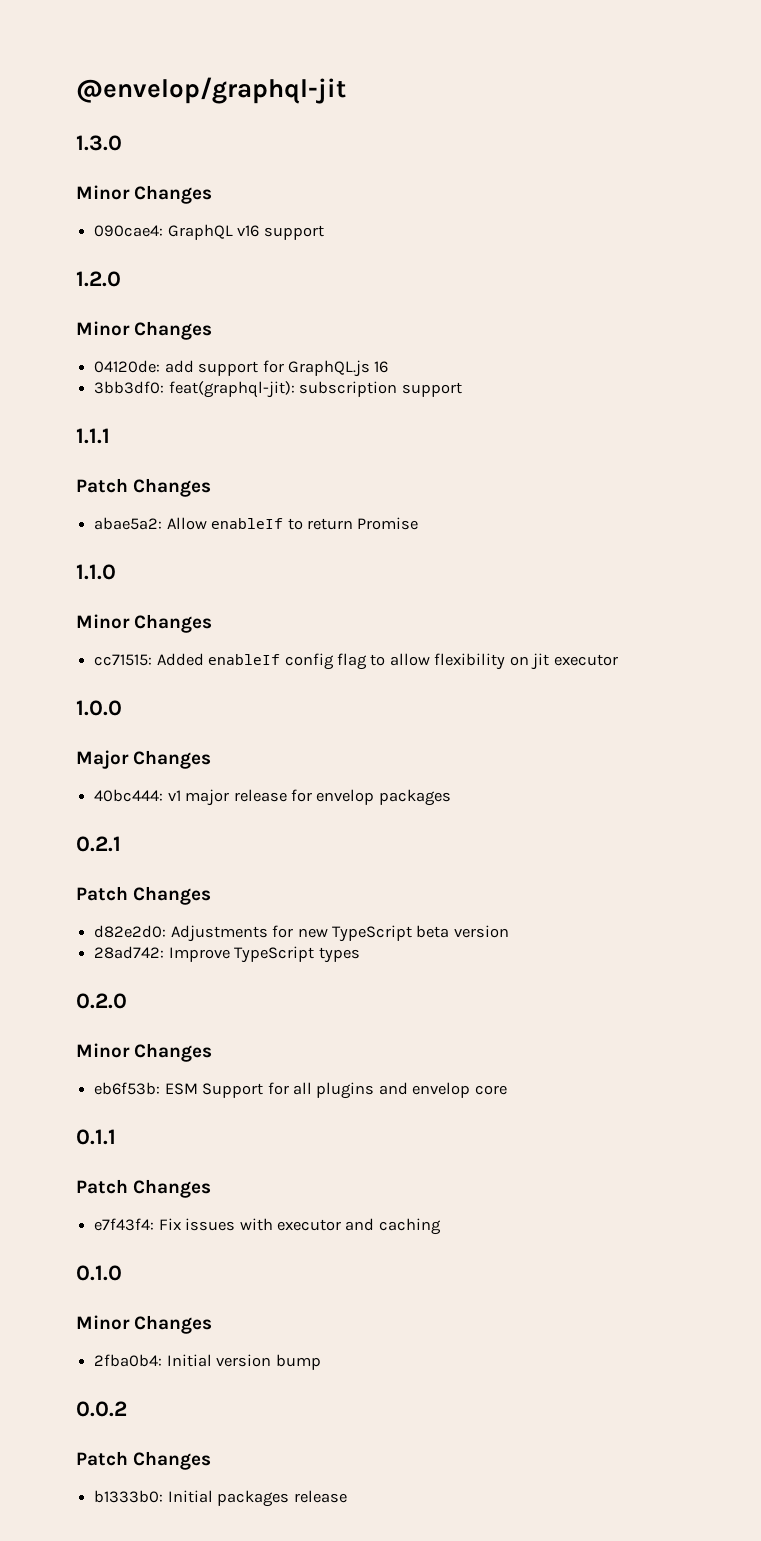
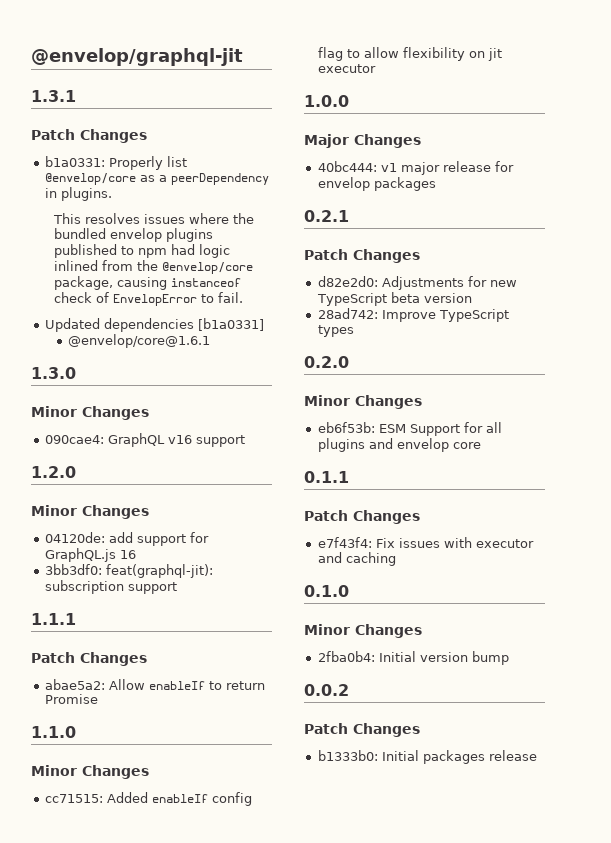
(346, 90) none -> [31,90,76,102] [31,129,147,143] [44,156,187,170] [44,173,269,185] [44,187,112,201] [53,213,255,224] [54,228,214,242] [54,244,231,258] [54,260,254,274] [54,276,242,290] [54,292,244,306] [44,318,264,332] [67,334,210,348] // 1.3.1 // Patch Changes // b1a0331: Properly list @envelop/core as a peerDependency in plugins. // This resolves issues where the bundled envelop plugins published to npm had logic inlined from the @envelop/core package, causing instanceof check of EnvelopError to fail. // Updated dependencies [b1a0331] // @envelop/core@1.6.1

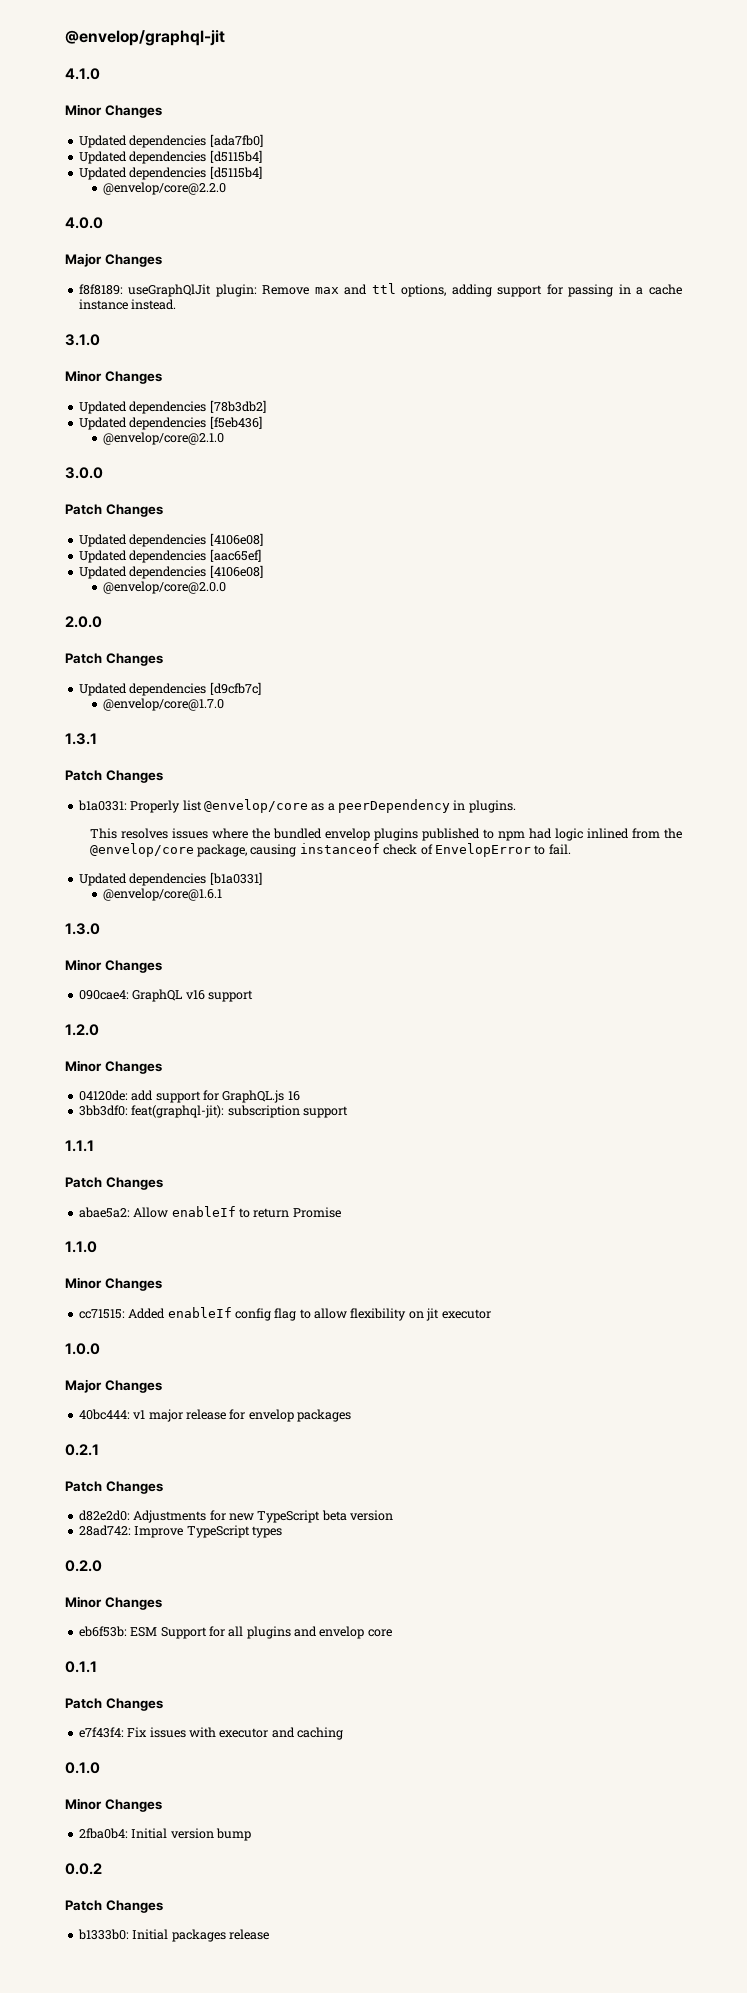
(243, 57) none -> [65,68,100,80] [65,104,162,118] [78,134,263,148] [78,150,262,164] [78,166,262,180] [103,182,227,195] [65,217,103,229] [65,253,162,267] [78,283,682,297] [78,299,177,310] [65,334,100,346] [65,370,162,384] [78,400,266,414] [78,416,262,430] [103,432,225,445] [65,467,103,479] [65,504,163,517] [78,533,263,547] [78,549,261,563] [78,565,263,579] [103,581,227,594] [65,616,102,628] [65,653,163,666] [78,682,261,696] [103,698,225,711] // 4.1.0 // Minor Changes // Updated dependencies [ada7fb0] // Updated dependencies [d5115b4] // Updated dependencies [d5115b4] // @envelop/core@2.2.0 // 4.0.0 // Major Changes // f8f8189: useGraphQlJit plugin: Remove max and ttl options, adding support for passing in a cache instance instead. // 3.1.0 // Minor Changes // Updated dependencies [78b3db2] // Updated dependencies [f5eb436] // @envelop/core@2.1.0 // 3.0.0 // Patch Changes // Updated dependencies [4106e08] // Updated dependencies [aac65ef] // Updated dependencies [4106e08] // @envelop/core@2.0.0 // 2.0.0 // Patch Changes // Updated dependencies [d9cfb7c] // @envelop/core@1.7.0

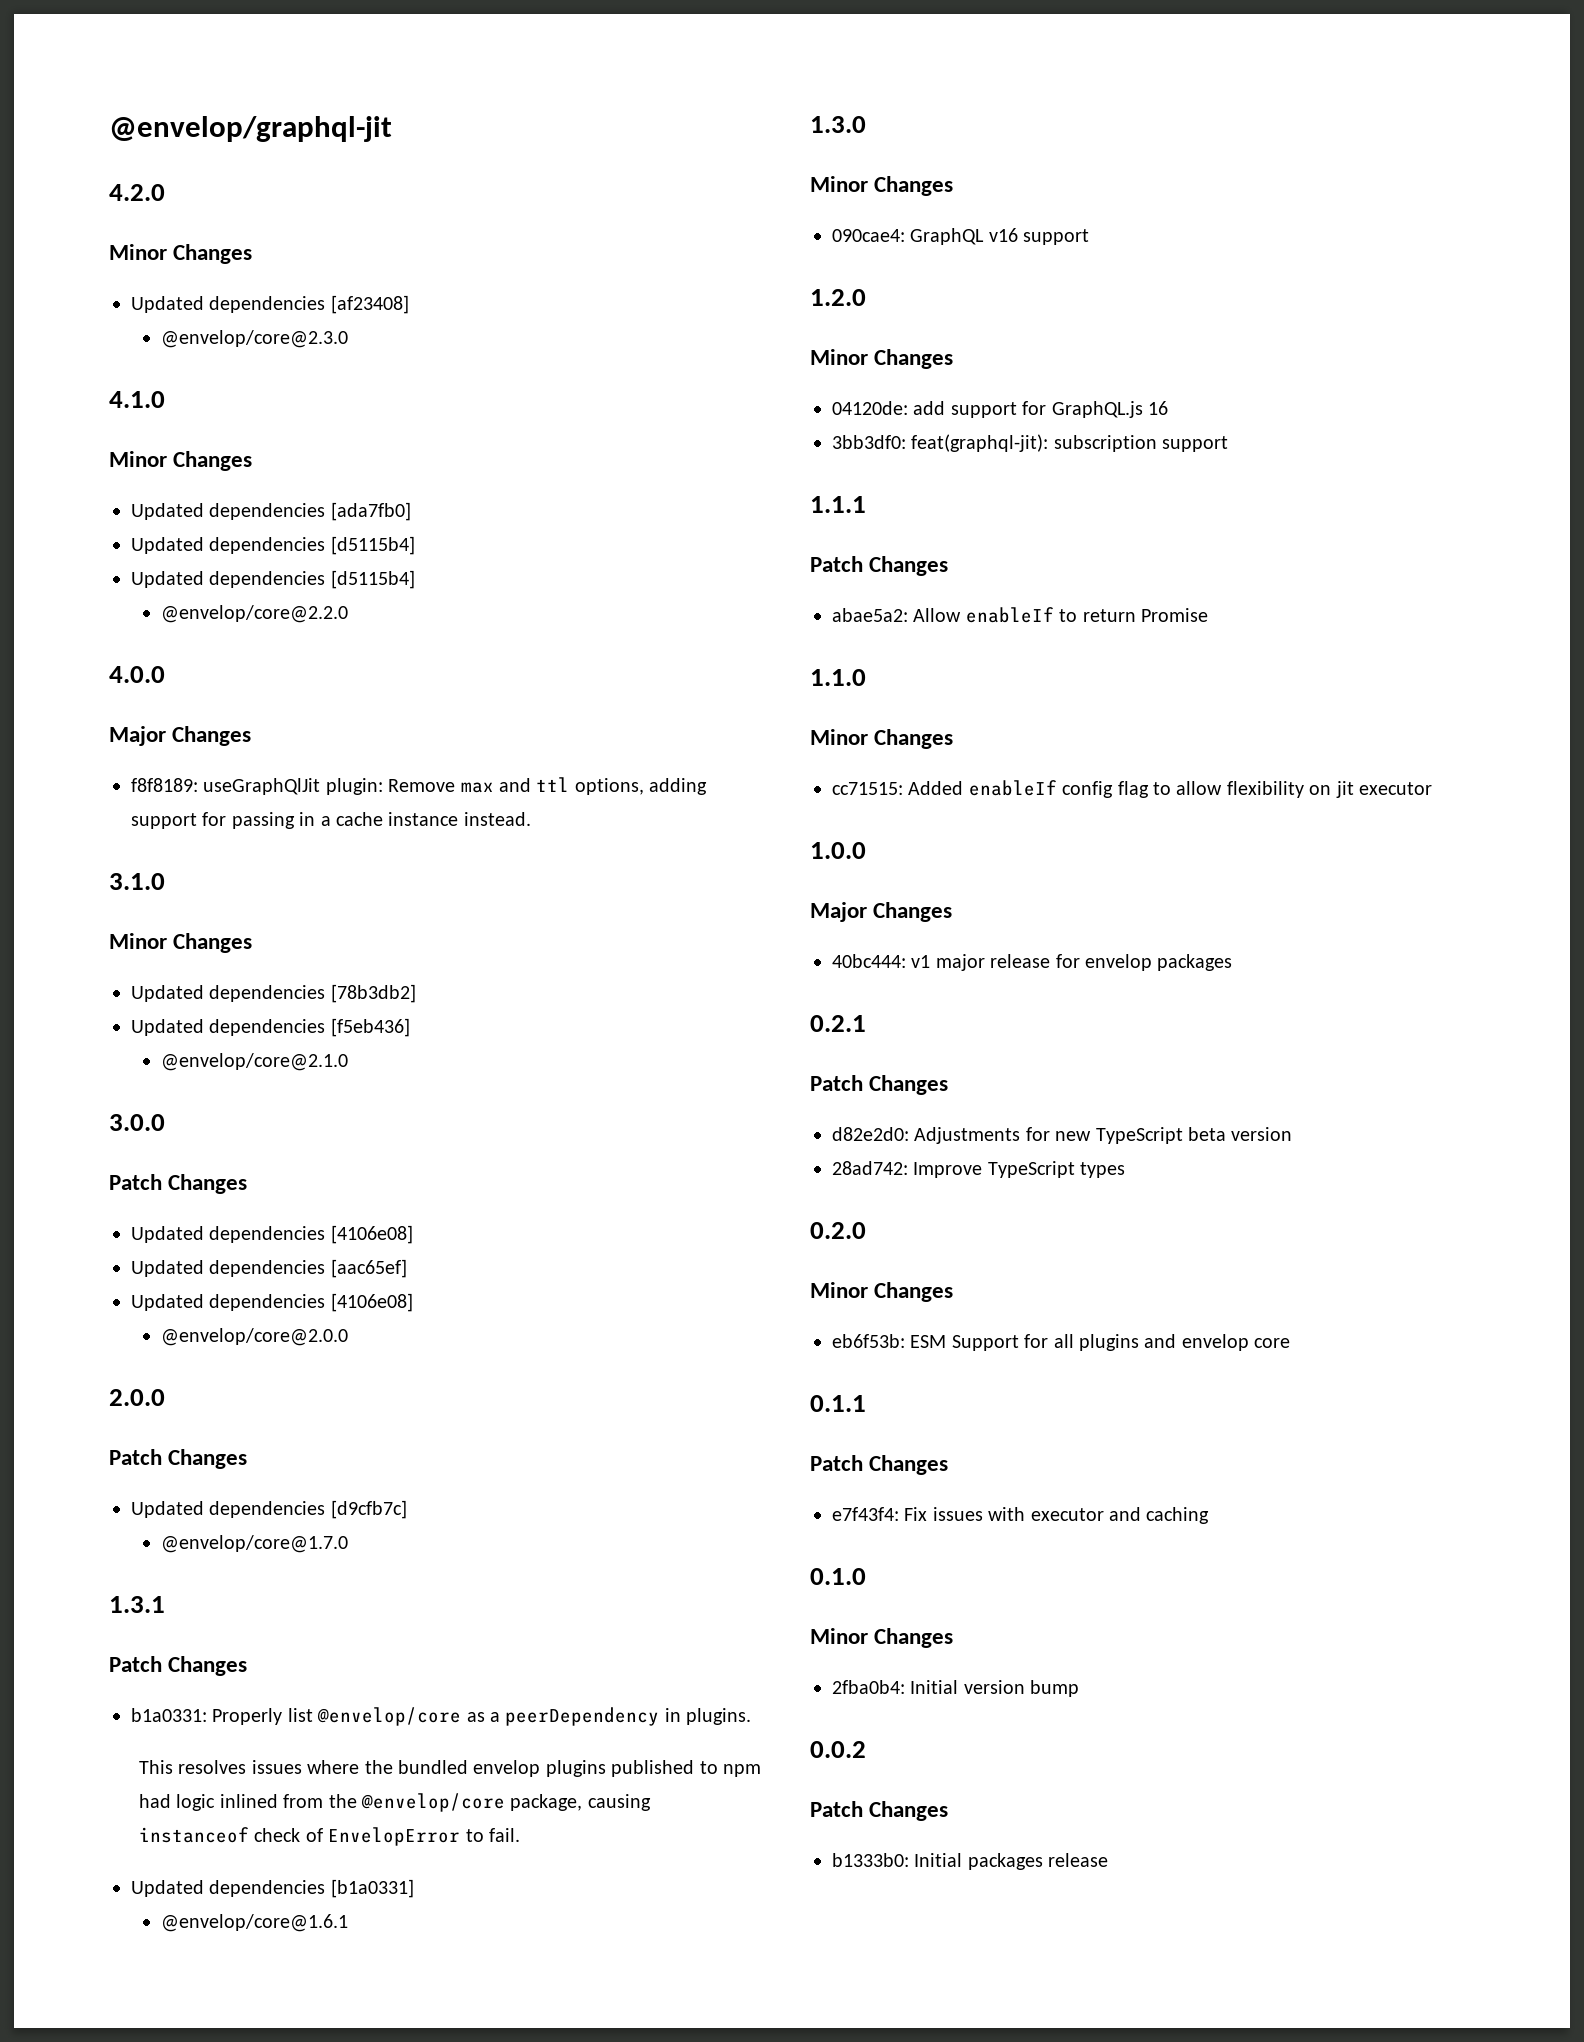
(225, 38) none -> [109,184,165,201] [109,244,253,264] [131,295,409,314] [161,330,349,348] // 4.2.0 // Minor Changes // Updated dependencies [af23408] // @envelop/core@2.3.0

